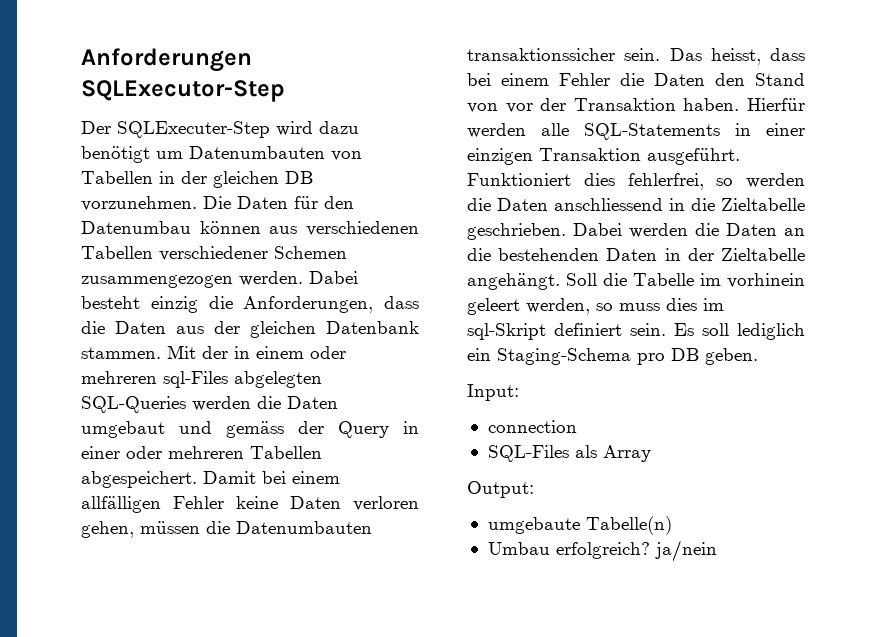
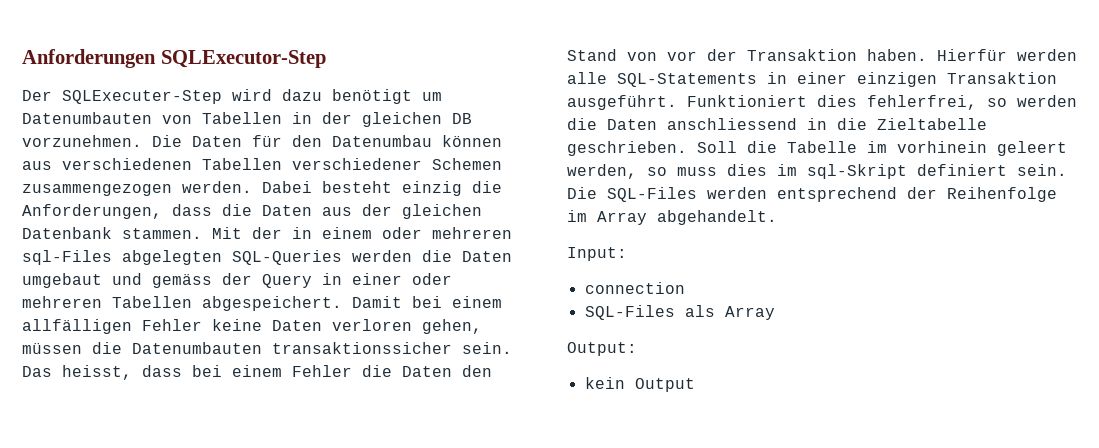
[573,223,805,238] [467,248,805,261] [467,273,560,290] Dabei werden die Daten an die bestehenden Daten in der Zieltabelle angehängt. -> (687, 148) none
[674,323,805,340] [467,348,758,365] Es soll lediglich ein Staging-Schema pro DB geben. -> [567,187,1057,202] [567,210,777,225] Die SQL-Files werden entsprechend der Reihenfolge im Array abgehandelt.
[487,516,672,535] [487,540,717,562] umgebaute Tabelle(n) // Umbau erfolgreich? ja/nein -> [584,377,695,392] kein Output

